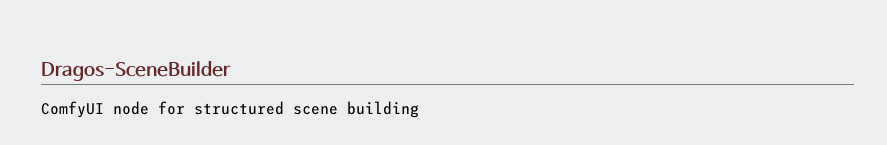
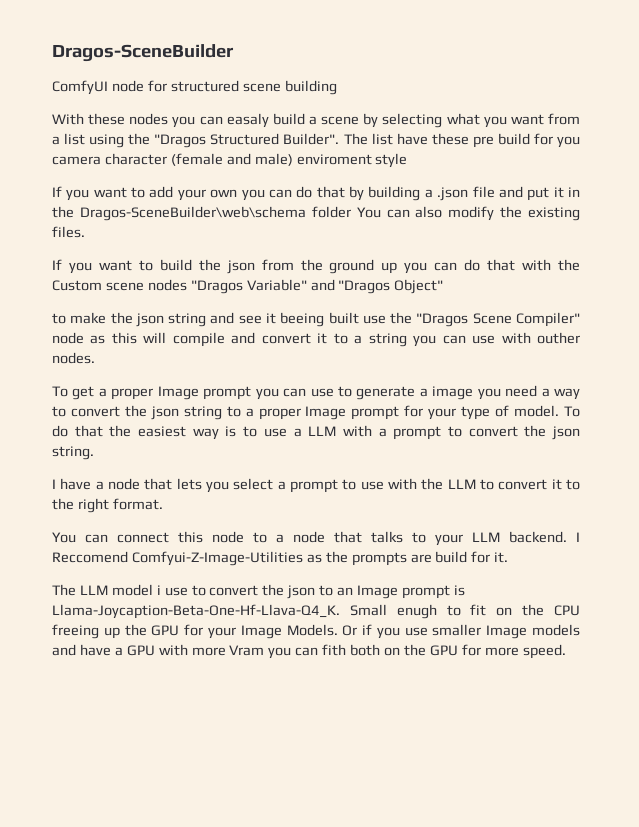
(419, 109) none -> [52,113,581,128] [52,133,580,148] [52,153,408,168] [52,186,580,201] [52,206,580,221] [52,226,85,238] [52,259,580,274] [52,279,444,294] [52,312,580,327] [52,332,581,347] [52,352,95,364] [52,385,580,400] [52,405,580,420] [52,425,580,440] [52,446,94,460] [52,478,580,493] [52,498,163,513] [52,531,580,546] [52,551,509,566] [52,584,465,599] [52,604,581,619] [52,624,580,639] [52,644,566,659] // With these nodes you can easaly build a scene by selecting what you want from a list using the "Dragos Structured Builder". The list have these pre build for you camera character (female and male) enviroment style // If you want to add your own you can do that by building a .json file and put it in the Dragos-SceneBuilder\web\schema folder You can also modify the existing files. // If you want to build the json from the ground up you can do that with the Custom scene nodes "Dragos Variable" and "Dragos Object" // to make the json string and see it beeing built use the "Dragos Scene Compiler" node as this will compile and convert it to a string you can use with outher nodes. // To get a proper Image prompt you can use to generate a image you need a way to convert the json string to a proper Image prompt for your type of model. To do that the easiest way is to use a LLM with a prompt to convert the json string. // I have a node that lets you select a prompt to use with the LLM to convert it to the right format. // You can connect this node to a node that talks to your LLM backend. I Reccomend Comfyui-Z-Image-Utilities as the prompts are build for it. // The LLM model i use to convert the json to an Image prompt is Llama-Joycaption-Beta-One-Hf-Llava-Q4_K. Small enugh to fit on the CPU freeing up the GPU for your Image Models. Or if you use smaller Image models and have a GPU with more Vram you can fith both on the GPU for more speed.

